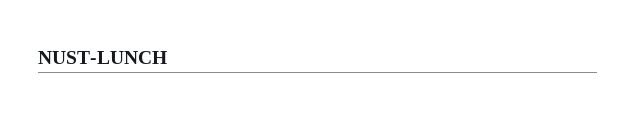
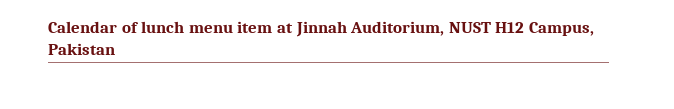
[38,51,167,64] NUST-LUNCH -> [48,21,594,37] [48,43,115,55] Calendar of lunch menu item at Jinnah Auditorium, NUST H12 Campus, Pakistan

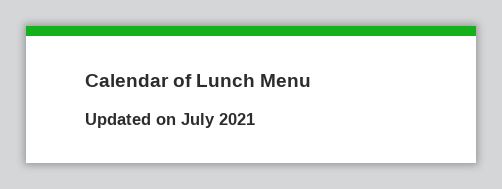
[141,21,594,37] [48,43,115,55] lunch menu item at Jinnah Auditorium, NUST H12 Campus, Pakistan -> [196,74,312,87] [85,113,255,128] Lunch Menu // Updated on July 2021

